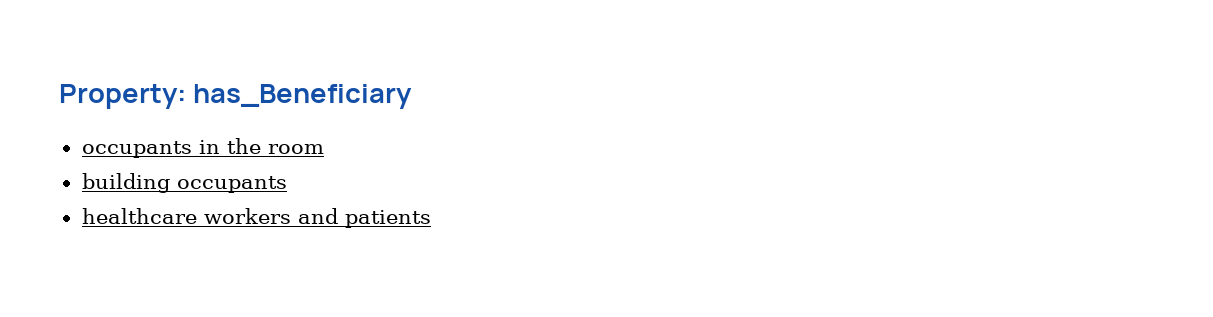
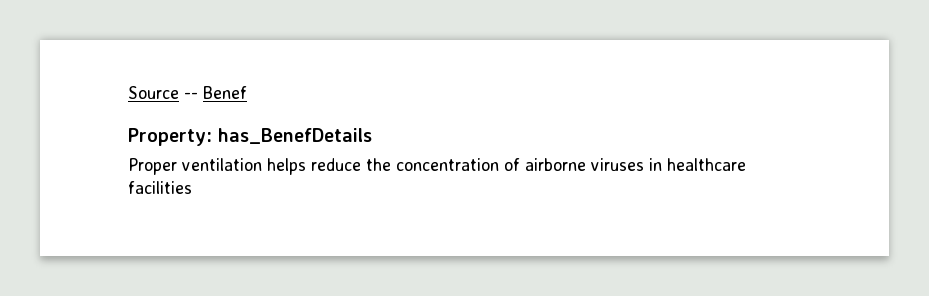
[59,84,413,109] [81,138,324,158] [81,173,287,193] [81,208,431,228] Property: has_Beneficiary // occupants in the room // building occupants // healthcare workers and patients -> [128,86,247,99] [128,128,372,146] [128,158,746,175] [128,181,192,194] Source -- Benef // Property: has_BenefDetails // Proper ventilation helps reduce the concentration of airborne viruses in healthcare facilities

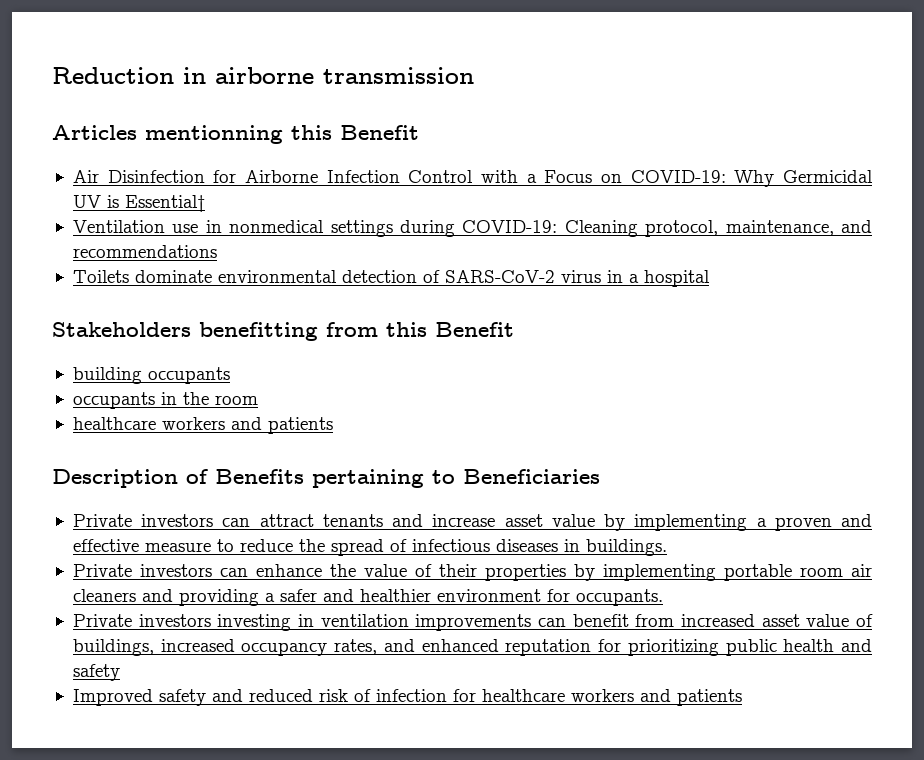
[128,86,247,99] [128,128,372,146] [128,158,746,175] [128,181,192,194] Source -- Benef // Property: has_BenefDetails // Proper ventilation helps reduce the concentration of airborne viruses in healthcare facilities -> [52,67,474,84] [52,125,419,144] [72,170,873,187] [72,195,205,212] [72,220,872,237] [72,245,217,258] [72,270,710,287] [52,322,514,341] [72,367,230,384] [72,392,258,409] [72,417,333,434] [52,469,600,488] [72,514,873,531] [72,539,667,556] [72,564,872,581] [72,589,663,606] [72,614,873,631] [72,639,873,656] [72,664,120,681] [72,689,742,706] Reduction in airborne transmission // Articles mentionning this Benefit // Air Disinfection for Airborne Infection Control with a Focus on COVID-19: Why Germicidal UV is Essential† // Ventilation use in nonmedical settings during COVID-19: Cleaning protocol, maintenance, and recommendations // Toilets dominate environmental detection of SARS-CoV-2 virus in a hospital // Stakeholders benefitting from this Benefit // building occupants // occupants in the room // healthcare workers and patients // Description of Benefits pertaining to Beneficiaries // Private investors can attract tenants and increase asset value by implementing a proven and effective measure to reduce the spread of infectious diseases in buildings. // Private investors can enhance the value of their properties by implementing portable room air cleaners and providing a safer and healthier environment for occupants. // Private investors investing in ventilation improvements can benefit from increased asset value of buildings, increased occupancy rates, and enhanced reputation for prioritizing public health and safety // Improved safety and reduced risk of infection for healthcare workers and patients

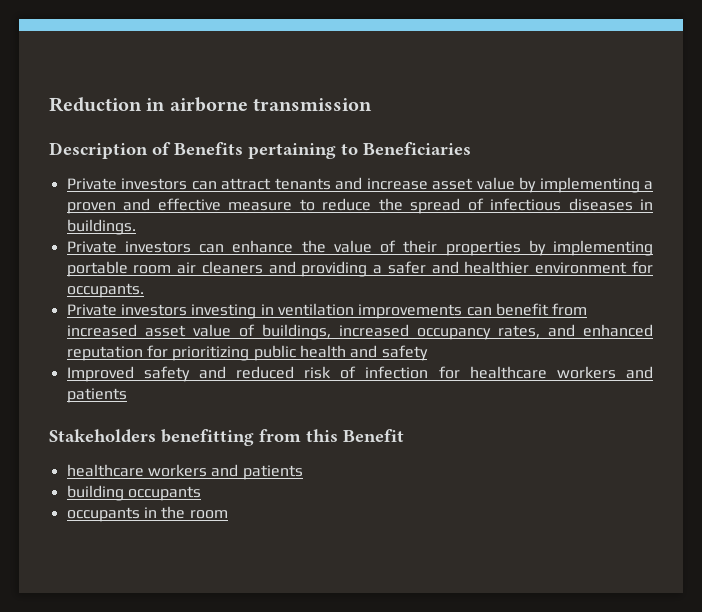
[52,125,419,144] [72,170,873,187] [72,195,205,212] [72,220,872,237] [72,245,217,258] [72,270,710,287] [52,322,514,341] [72,367,230,384] [72,392,258,409] [72,417,333,434] // Articles mentionning this Benefit // Air Disinfection for Airborne Infection Control with a Focus on COVID-19: Why Germicidal UV is Essential† // Ventilation use in nonmedical settings during COVID-19: Cleaning protocol, maintenance, and recommendations // Toilets dominate environmental detection of SARS-CoV-2 virus in a hospital // Stakeholders benefitting from this Benefit // building occupants // occupants in the room // healthcare workers and patients -> (373, 104) none
(742, 697) none -> [49,429,404,446] [66,464,303,480] [66,485,201,501] [66,506,228,522] // Stakeholders benefitting from this Benefit // healthcare workers and patients // building occupants // occupants in the room

